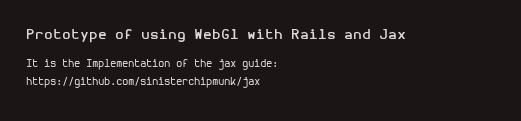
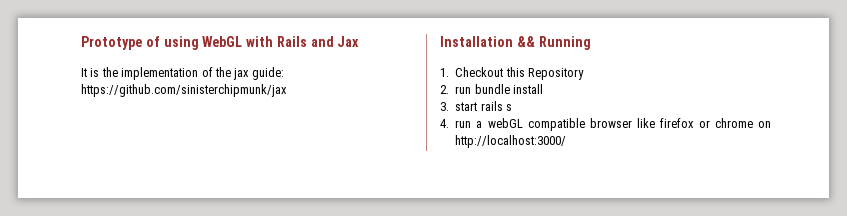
[194,29,239,39] WebGl -> [202,36,243,47] WebGL
[86,59,170,70] Implementation -> [121,67,199,80] implementation
(260, 82) none -> [440,36,591,50] [440,67,584,80] [440,84,543,94] [440,101,512,111] [440,118,771,131] [455,135,567,148] // Installation && Running // 1. Checkout this Repository // 2. run bundle install // 3. start rails s // 4. run a webGL compatible browser like firefox or chrome on http://localhost:3000/

